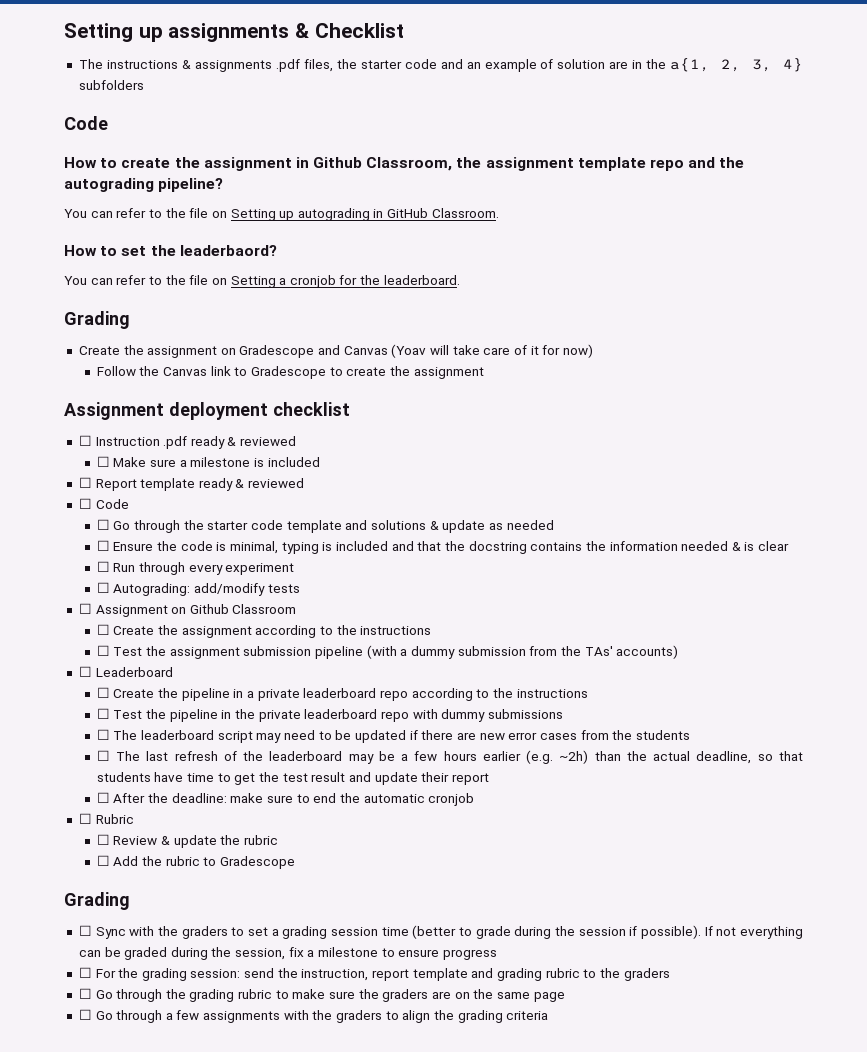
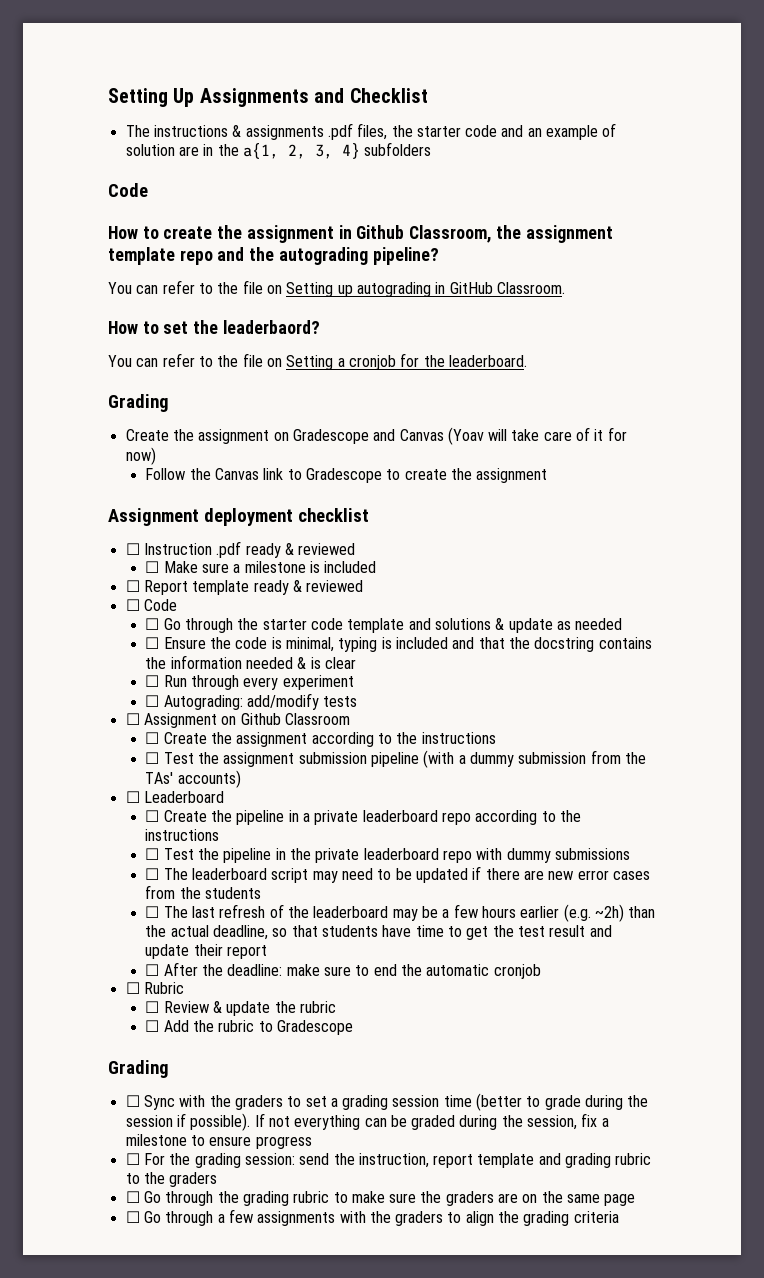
[64,23,310,42] Setting up assignments & -> [108,88,345,107] Setting Up Assignments and

